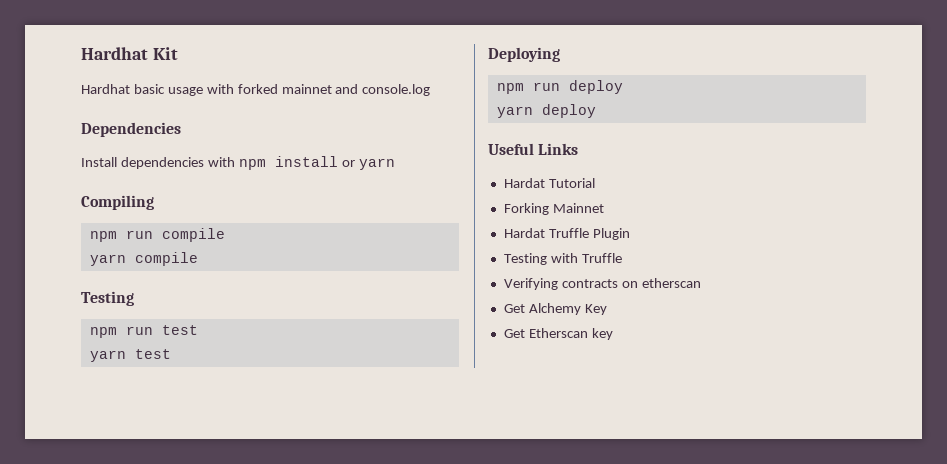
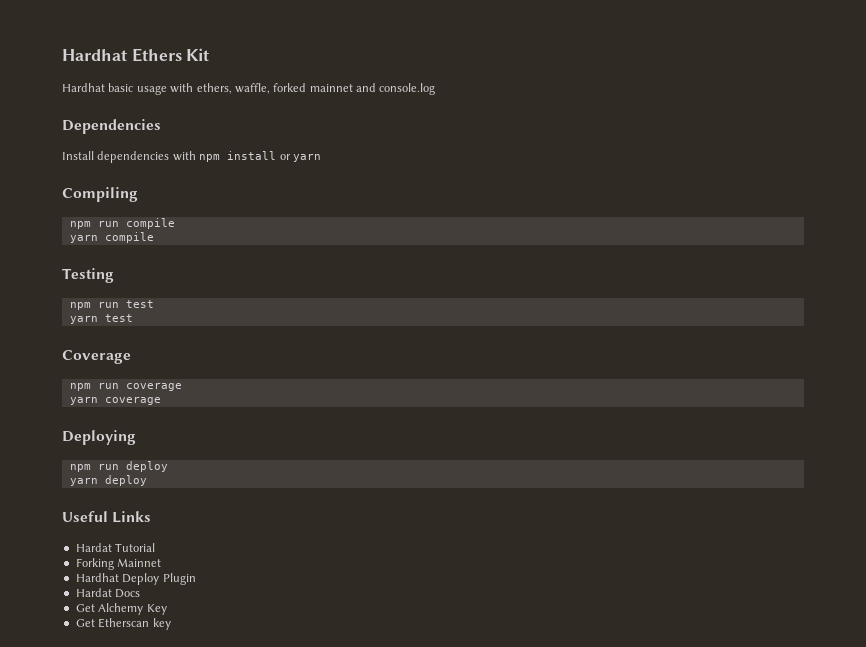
[81,47,148,60] Hardhat -> [62,48,182,62] Hardhat Ethers
(234, 89) none -> [196,83,270,94] ethers, waffle,
(171, 354) none -> [62,350,131,364] [69,383,182,391] [69,397,161,405] // Coverage // npm run coverage // yarn coverage
[503,228,589,238] Hardat Truffle -> [75,573,160,585] Hardhat Deploy
[503,253,622,265] [503,278,701,290] Testing with Truffle // Verifying contracts on etherscan -> [75,588,141,598] Hardat Docs

